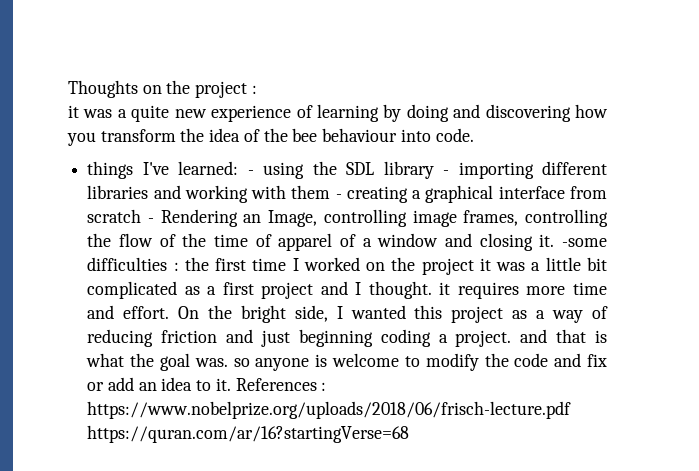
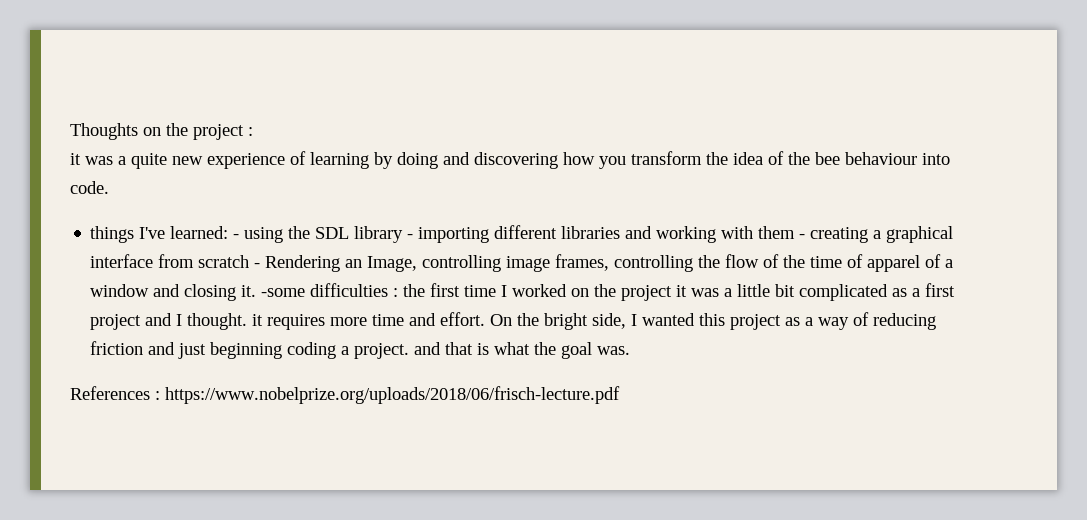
[233,353,608,371] [87,377,231,391] so anyone is welcome to modify the code and fix or add an idea to it. -> (631, 350) //
[87,425,410,443] https://quran.com/ar/16?startingVerse=68 -> (620, 395) none

